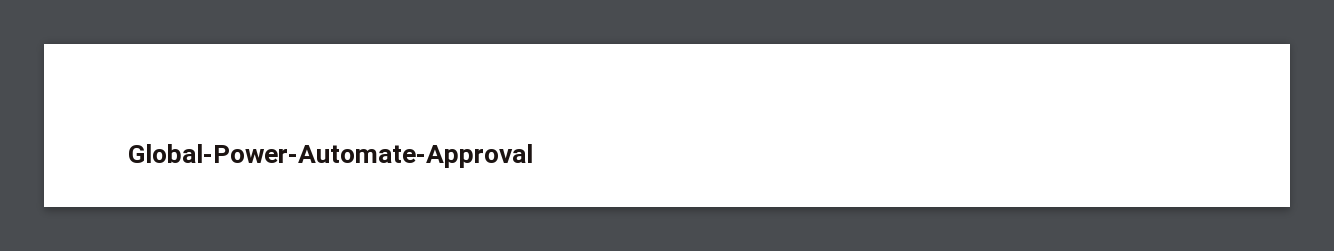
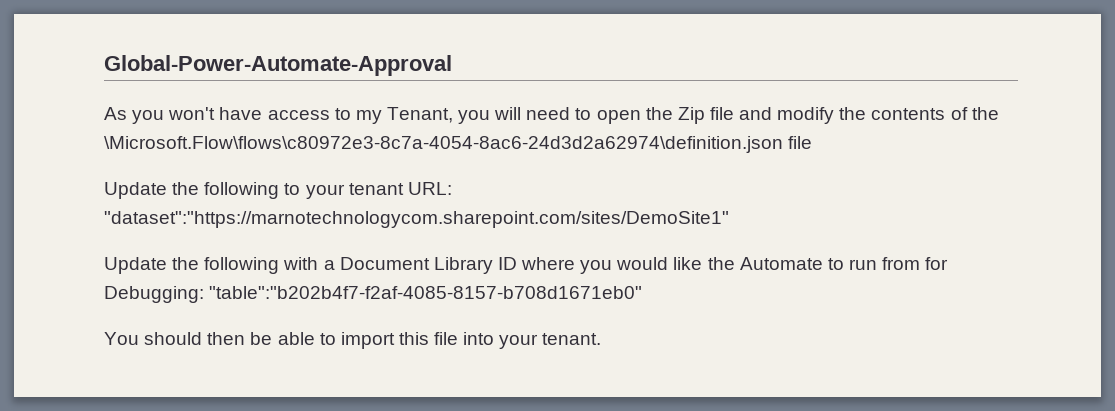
(533, 156) none -> [104,107,999,124] [104,136,813,153] [104,182,452,199] [104,211,729,228] [104,257,949,274] [104,286,643,303] [104,332,602,349] // As you won't have access to my Tenant, you will need to open the Zip file and modify the contents of the \Microsoft.Flow\flows\c80972e3-8c7a-4054-8ac6-24d3d2a62974\definition.json file // Update the following to your tenant URL: "dataset":"https://marnotechnologycom.sharepoint.com/sites/DemoSite1" // Update the following with a Document Library ID where you would like the Automate to run from for Debugging: "table":"b202b4f7-f2af-4085-8157-b708d1671eb0" // You should then be able to import this file into your tenant.

